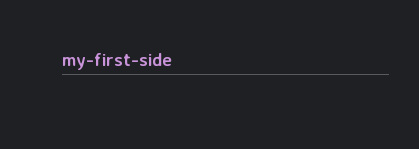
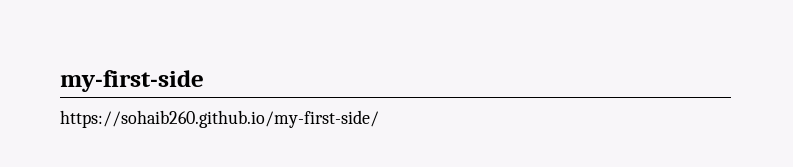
(172, 61) none -> [60,110,379,128] // https://sohaib260.github.io/my-first-side/

